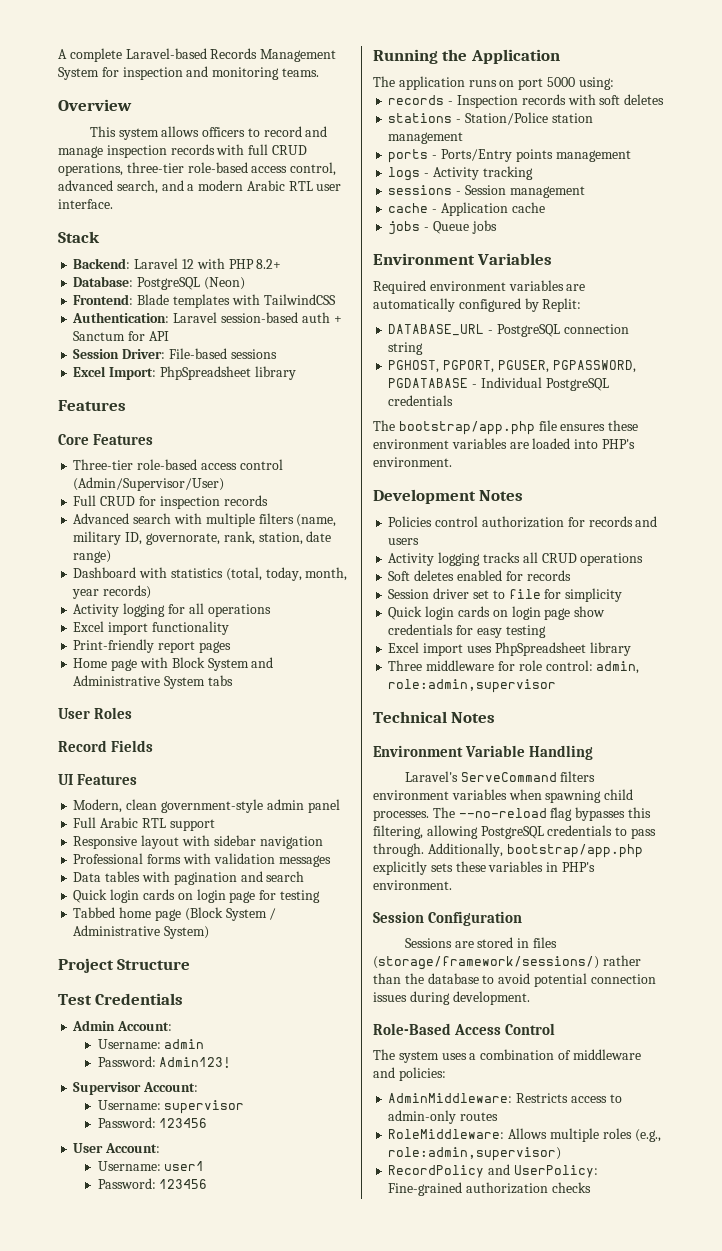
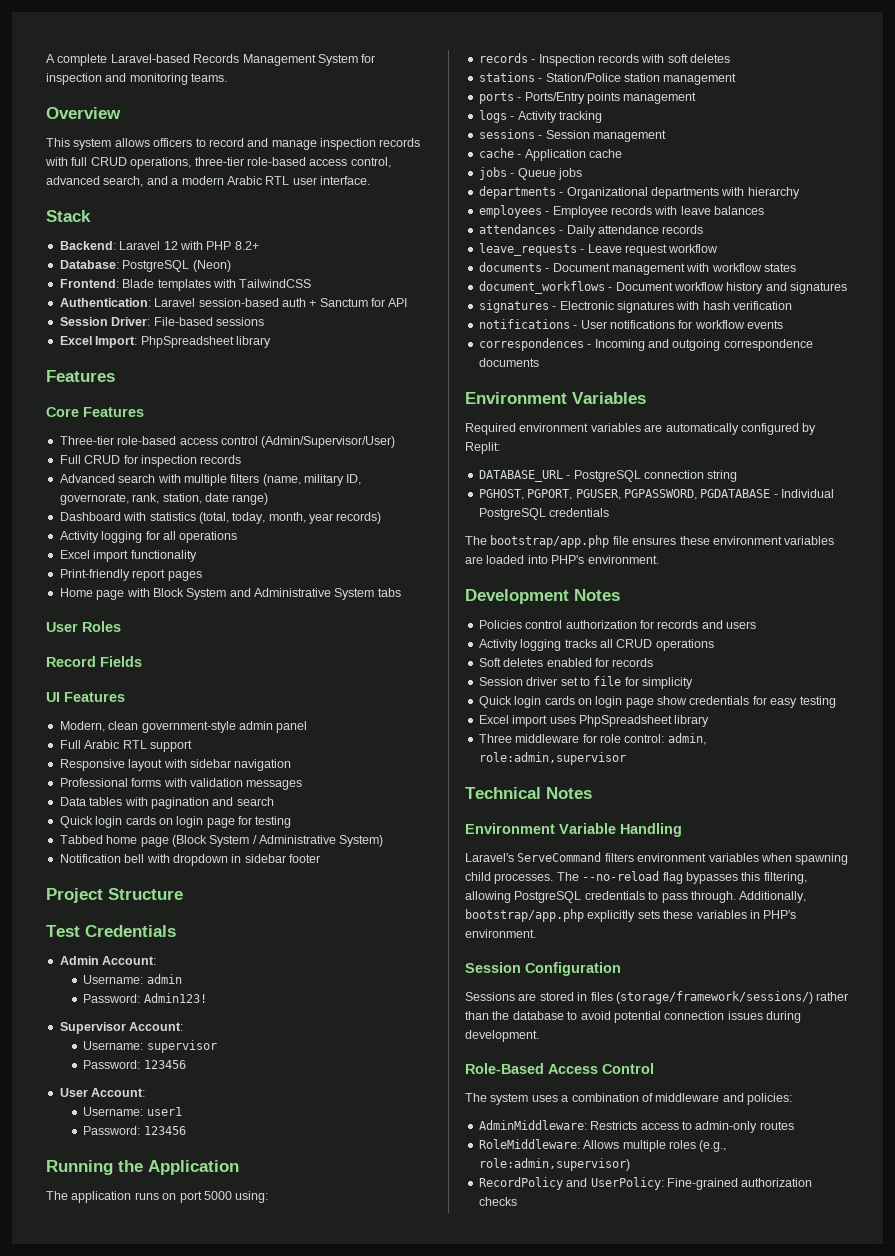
(210, 932) none -> [59,854,320,866] // Notification bell with dropdown in sidebar footer
(497, 227) none -> [478,186,800,199] [478,205,764,218] [478,224,704,237] [478,243,719,256] [478,262,796,275] [478,281,847,294] [478,300,792,313] [478,319,783,329] [478,338,813,351] [478,358,539,367] // departments - Organizational departments with hierarchy // employees - Employee records with leave balances // attendances - Daily attendance records // leave_requests - Leave request workflow // documents - Document management with workflow states // document_workflows - Document workflow history and signatures // signatures - Electronic signatures with hash verification // notifications - User notifications for workflow events // correspondences - Incoming and outgoing correspondence documents

